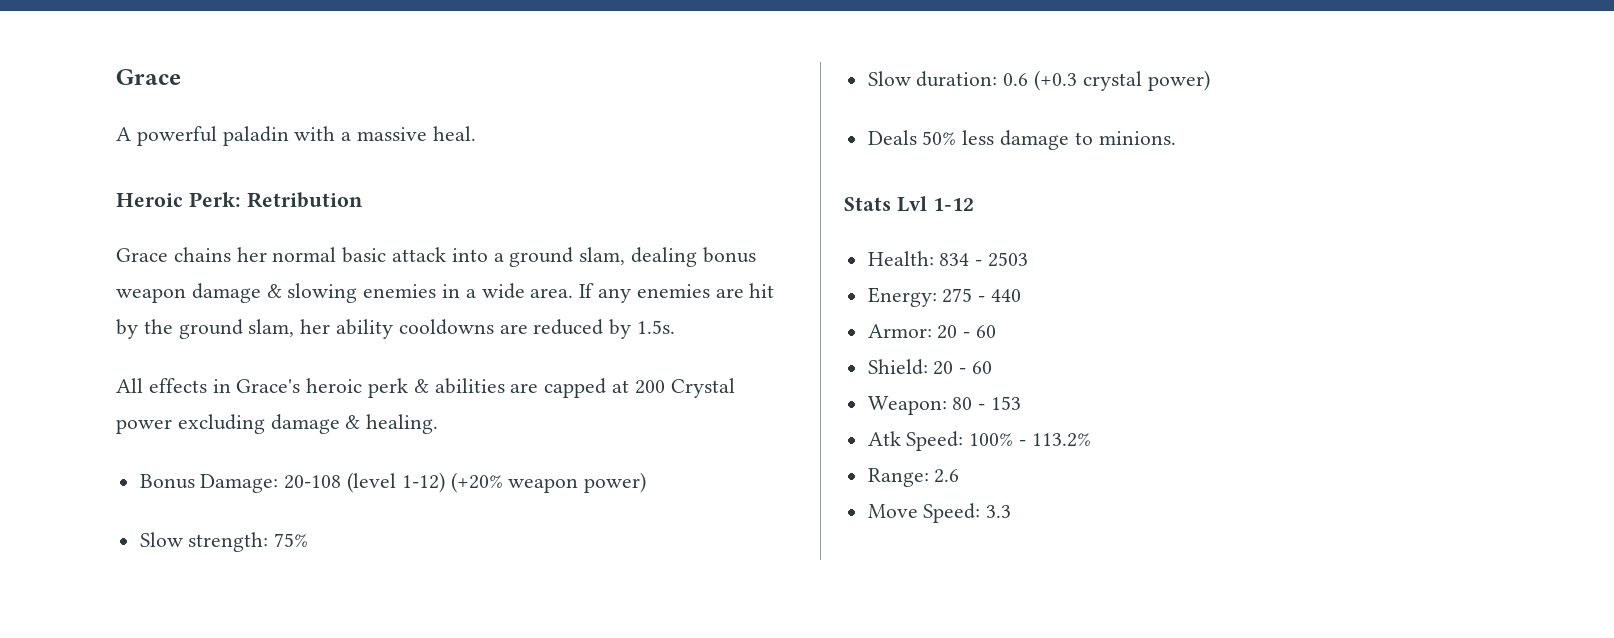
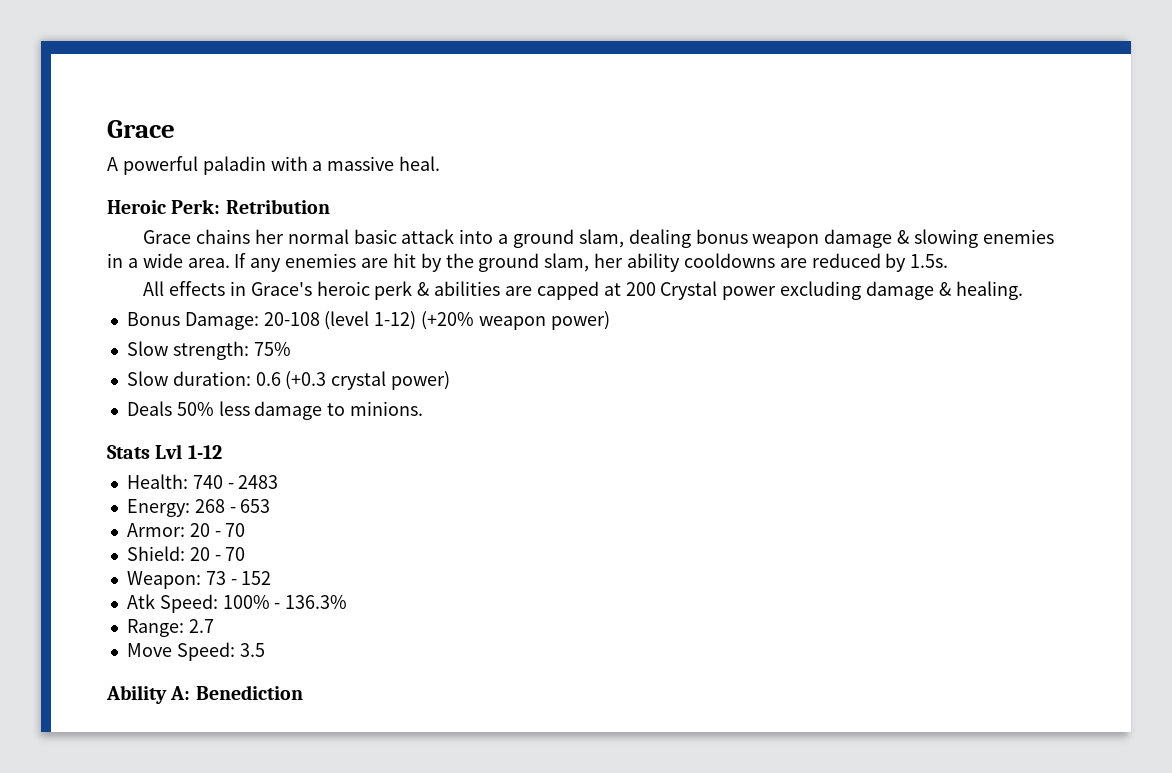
[939,252,1029,267] [867,287,1022,307] 834 - 2503 // Energy: 275 - 440 -> [192,475,279,489] [126,499,271,517] 740 - 2483 // Energy: 268 - 653
[976,325,997,338] 60 -> [225,523,246,537] 70
[972,361,993,374] 60 -> [225,547,246,561] 70
[952,396,1022,410] 80 - 153 -> [205,571,272,585] 73 - 152
[1031,433,1091,447] 113.2% -> [285,595,348,609] 136.3%
[934,469,960,483] 2.6 -> [188,619,214,633] 2.7
[986,505,1012,518] 3.3 -> [239,643,265,657] [106,685,303,704] 3.5 // Ability A: Benediction

